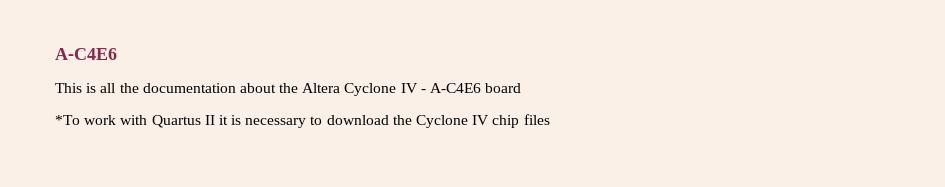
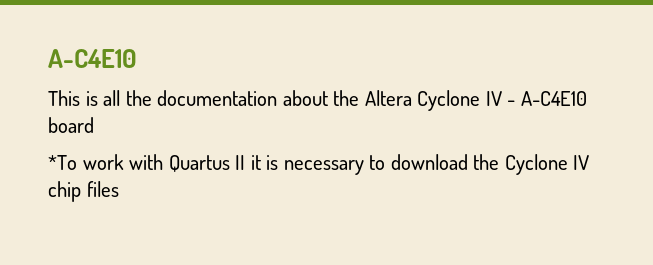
[55,48,117,60] A-C4E6 -> [48,49,137,68] A-C4E10
[430,83,482,93] A-C4E6 -> [520,91,587,106] A-C4E10

